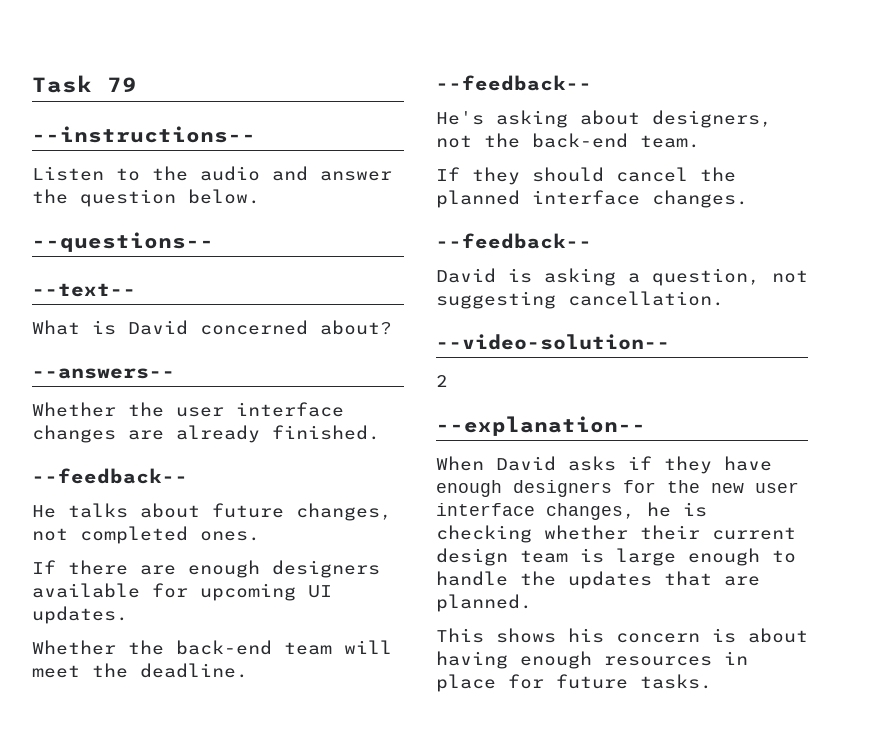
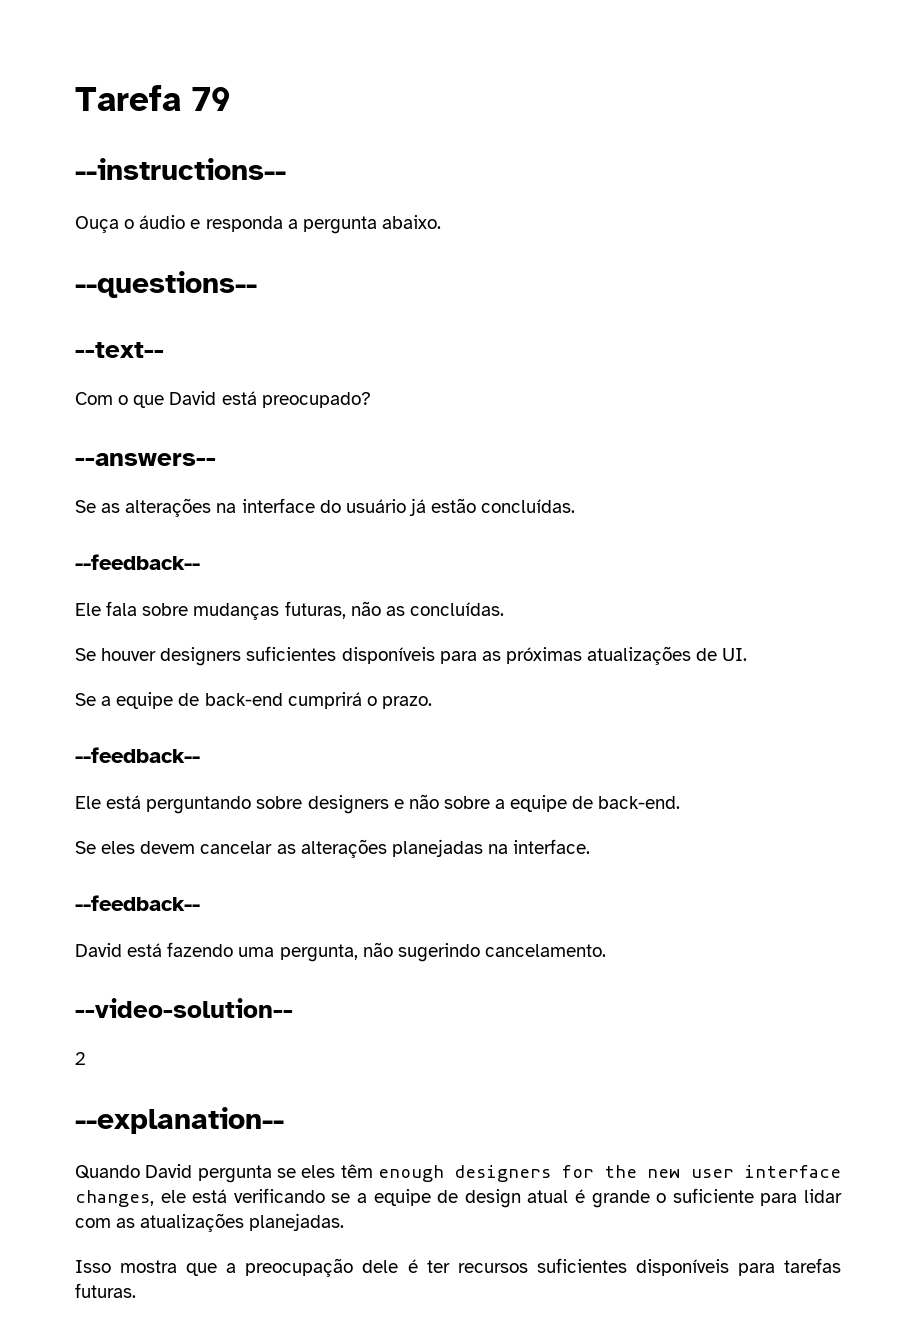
[32,75,92,93] Task -> [75,85,181,111] Tarefa
[32,166,392,181] [32,189,260,207] [32,232,214,252] [32,283,136,297] [32,320,392,335] [32,368,175,379] [32,402,344,417] [32,425,380,443] [32,468,188,484] [32,503,392,521] [32,526,260,544] [32,560,380,578] [32,583,332,601] [32,606,128,624] [32,640,392,655] [32,663,248,678] [436,75,592,91] [436,110,772,128] [436,133,700,148] [436,167,736,185] [436,190,748,208] [436,233,592,249] [436,268,808,286] [436,291,724,309] [436,334,670,350] [436,375,448,387] [436,416,646,436] [436,456,772,474] Listen to the audio and answer the question below. // --questions-- // --text-- // What is David concerned about? // --answers-- // Whether the user interface changes are already finished. // --feedback-- // He talks about future changes, not completed ones. // If there are enough designers available for upcoming UI updates. // Whether the back-end team will meet the deadline. // --feedback-- // He's asking about designers, not the back-end team. // If they should cancel the planned interface changes. // --feedback-- // David is asking a question, not suggesting cancellation. // --video-solution-- // 2 // --explanation-- // When David asks if they have -> [75,215,441,234] [75,271,257,298] [75,342,164,358] [75,391,371,408] [75,453,216,466] [75,498,576,517] [75,554,200,570] [75,601,504,620] [75,646,748,666] [75,692,432,709] [75,747,200,763] [75,794,681,814] [75,839,591,858] [75,895,200,911] [75,942,606,962] [75,998,293,1018] [75,1052,85,1065] [75,1107,284,1134] [75,1164,373,1183] Ouça o áudio e responda a pergunta abaixo. // --questions-- // --text-- // Com o que David está preocupado? // --answers-- // Se as alterações na interface do usuário já estão concluídas. // --feedback-- // Ele fala sobre mudanças futuras, não as concluídas. // Se houver designers suficientes disponíveis para as próximas atualizações de UI. // Se a equipe de back-end cumprirá o prazo. // --feedback-- // Ele está perguntando sobre designers e não sobre a equipe de back-end. // Se eles devem cancelar as alterações planejadas na interface. // --feedback-- // David está fazendo uma pergunta, não sugerindo cancelamento. // --video-solution-- // 2 // --explanation-- // Quando David pergunta se eles têm
[647,502,707,517] [436,525,796,543] [436,548,796,566] [436,571,760,589] [436,594,532,612] [436,628,808,643] [436,651,748,669] [436,674,712,692] he is checking whether their current design team is large enough to handle the updates that are planned. // This shows his concern is about having enough resources in place for future tasks. -> [160,1188,843,1208] [75,1213,345,1232] [75,1258,842,1277] [75,1283,136,1298] ele está verificando se a equipe de design atual é grande o suficiente para lidar com as atualizações planejadas. // Isso mostra que a preocupação dele é ter recursos suficientes disponíveis para tarefas futuras.

